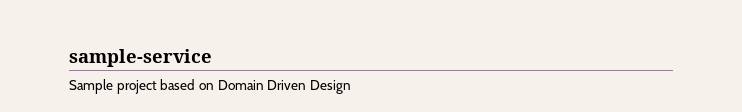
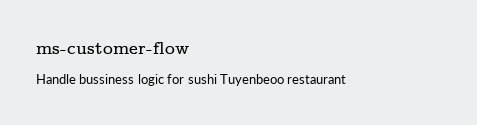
[69,49,212,67] [69,79,351,94] sample-service // Sample project based on Domain Driven Design -> [36,42,189,54] [36,74,347,86] ms-customer-flow // Handle bussiness logic for sushi Tuyenbeoo restaurant

